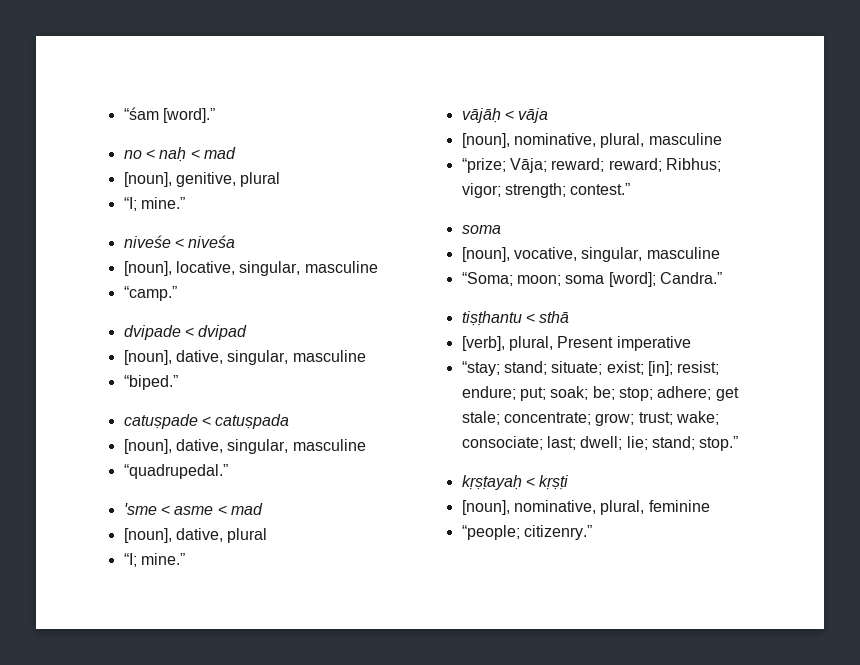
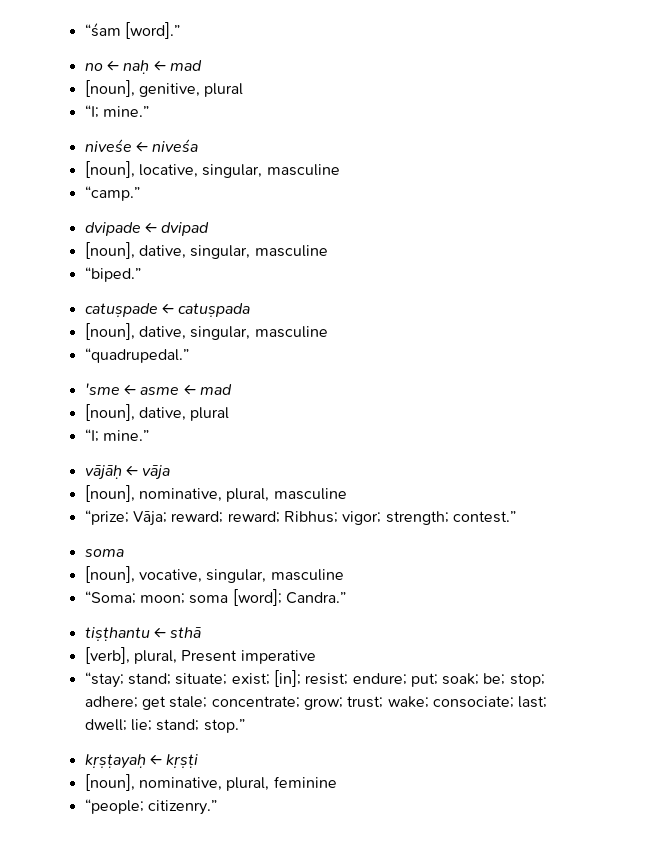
[145,147,200,162] < naḥ < -> [106,60,166,74] ← naḥ ←
[174,238,184,248] < -> [135,141,148,152] ←
[184,327,194,337] < -> [144,222,157,233] ←
[201,416,211,426] < -> [161,303,174,314] ←
[160,505,227,515] < asme < -> [123,384,196,395] ← asme ←
[504,110,514,120] < -> [125,465,138,476] ←
[525,313,535,323] < -> [153,627,166,638] ←
[525,477,535,487] < -> [149,754,162,765] ←

